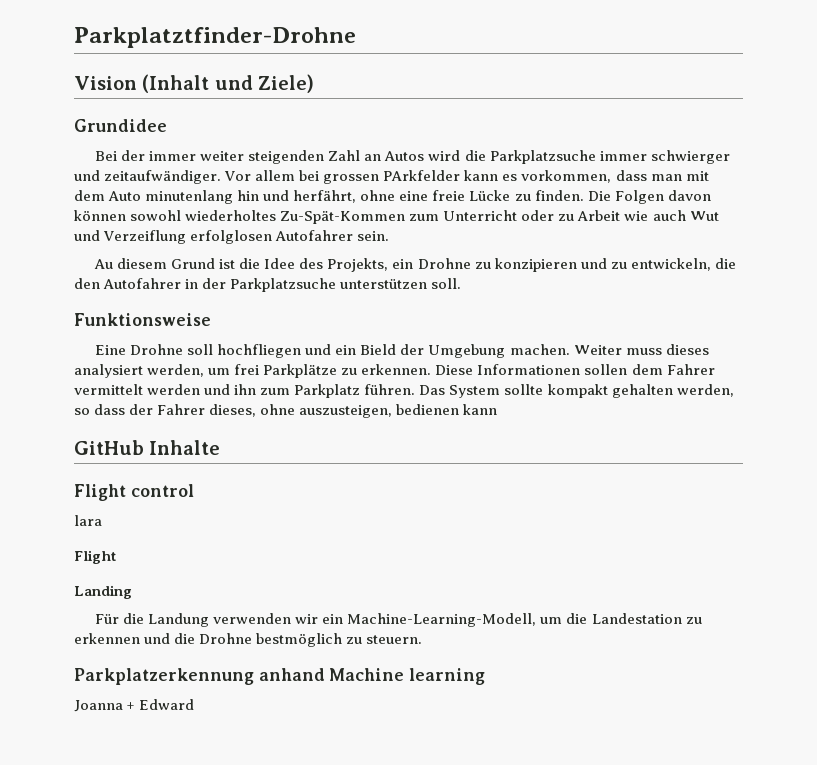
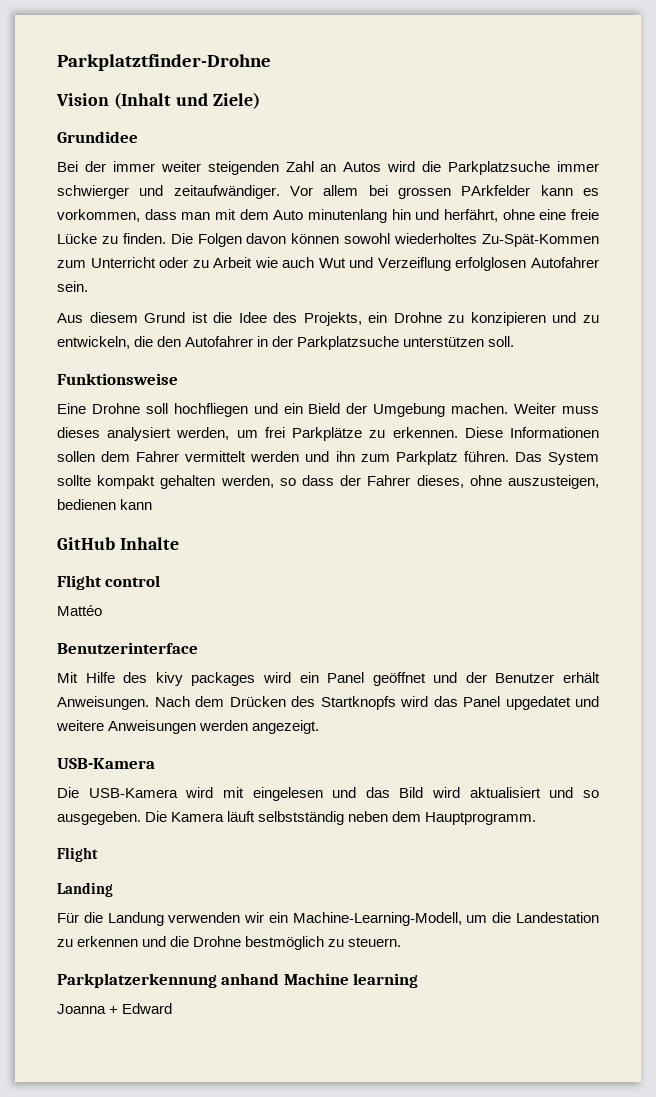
[94,259,114,269] Au -> [57,313,83,323] Aus
[74,515,102,526] lara -> [57,605,102,616] [57,642,198,654] [57,672,600,686] [57,696,599,710] [56,720,320,734] [57,758,155,769] [57,787,599,801] [57,811,537,825] Mattéo // Benutzerinterface // Mit Hilfe des kivy packages wird ein Panel geöffnet und der Benutzer erhält Anweisungen. Nach dem Drücken des Startknopfs wird das Panel upgedatet und weitere Anweisungen werden angezeigt. // USB-Kamera // Die USB-Kamera wird mit eingelesen und das Bild wird aktualisiert und so ausgegeben. Die Kamera läuft selbstständig neben dem Hauptprogramm.

